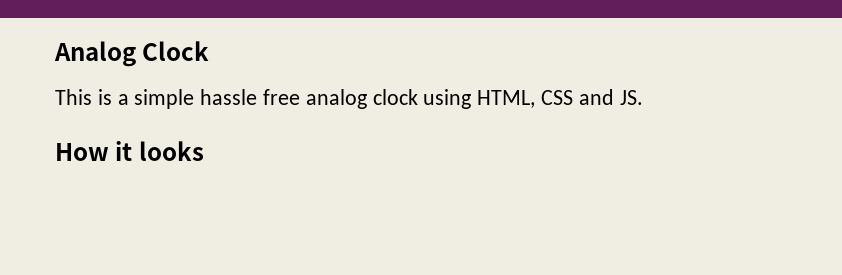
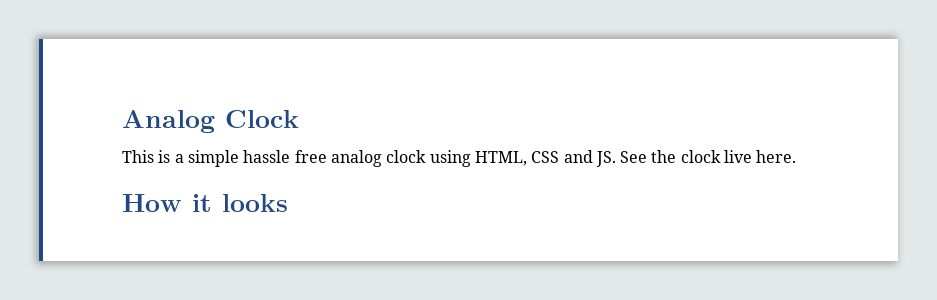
(643, 97) none -> [620,150,797,163] See the clock live here.

